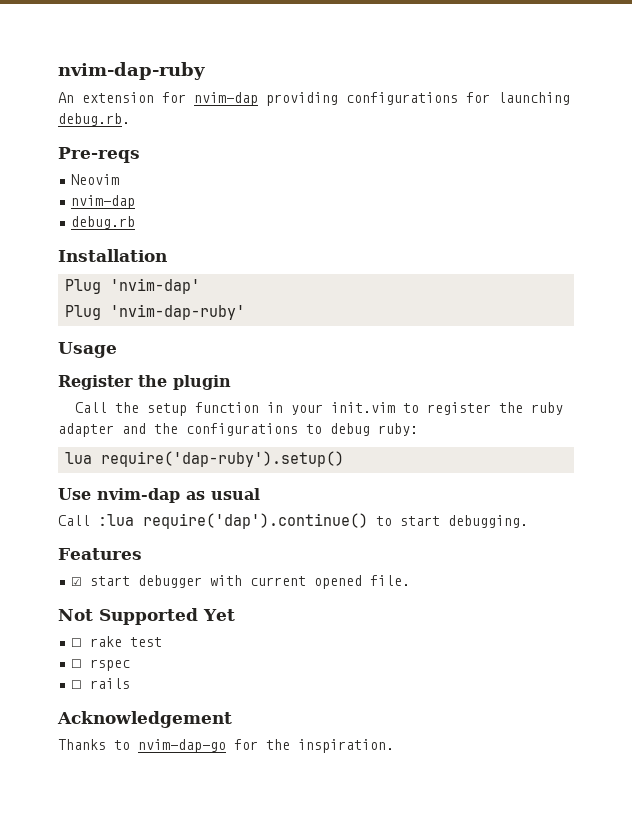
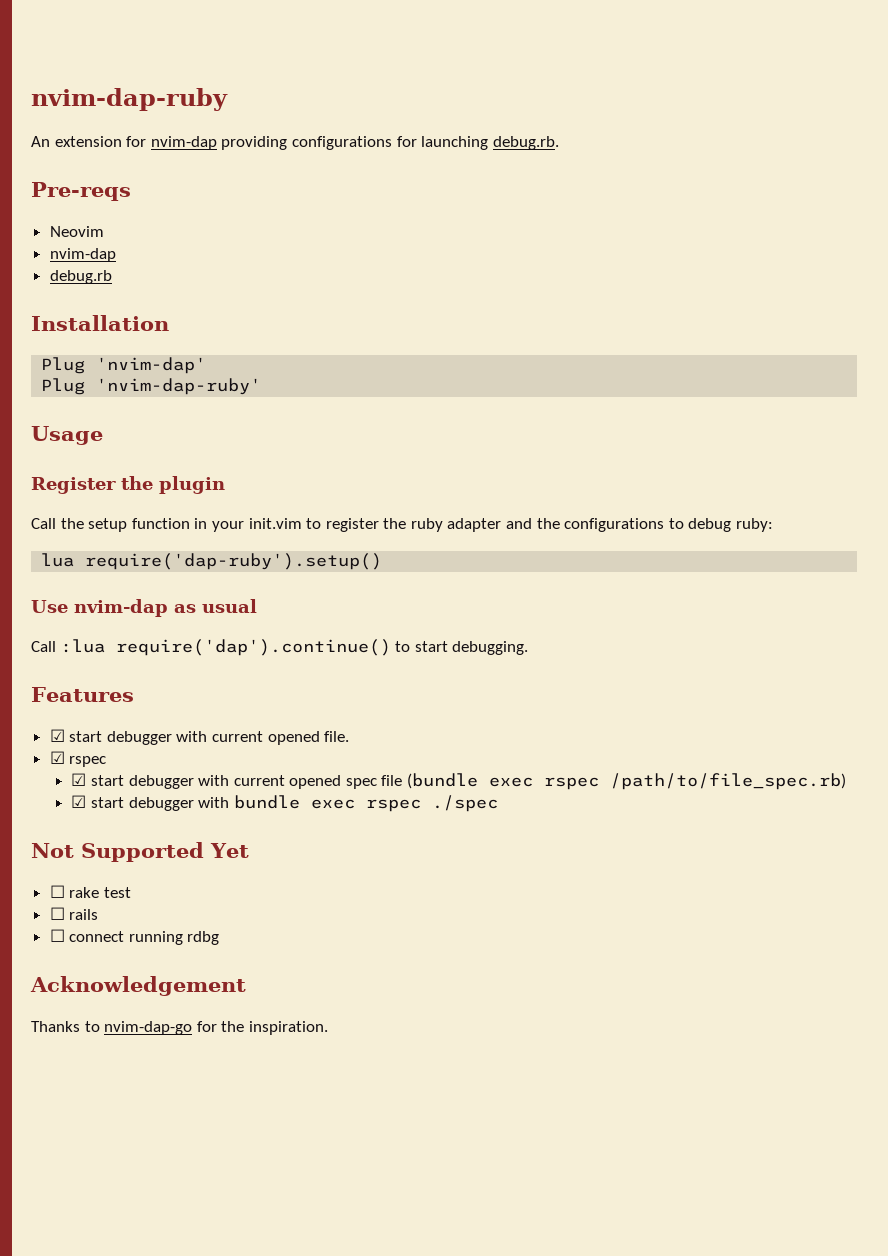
(411, 580) none -> [49,751,107,767] [71,773,847,790] [71,795,498,812] // ☑ rspec // ☑ start debugger with current opened spec file (bundle exec rspec /path/to/file_spec.rb) // ☑ start debugger with bundle exec rspec ./spec
[90,659,131,671] [71,678,131,689] rspec // ☐ rails -> [69,909,99,920] [49,929,220,945] rails // ☐ connect running rdbg

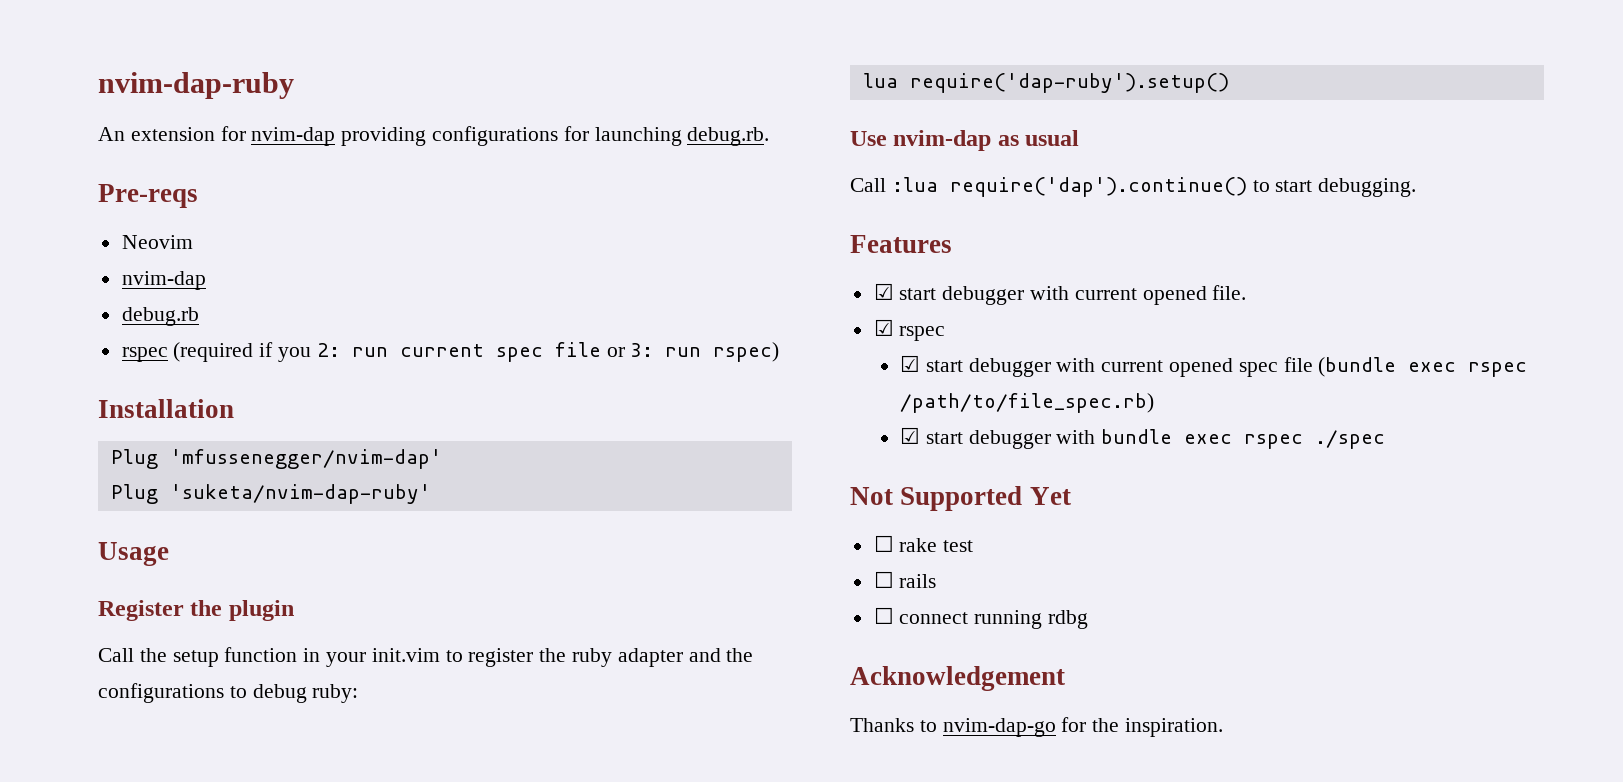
(112, 277) none -> [121,342,780,362] // rspec (required if you 2: run current spec file or 3: run rspec)
[96,357,207,374] [41,378,262,395] 'nvim-dap' // Plug 'nvim-dap-ruby' -> [169,449,442,469] [110,484,431,504] 'mfussenegger/nvim-dap' // Plug 'suketa/nvim-dap-ruby'

